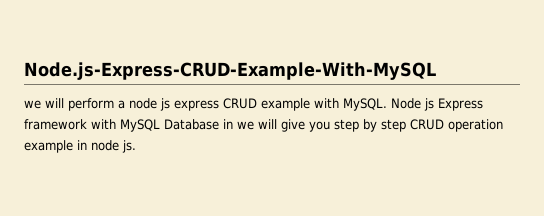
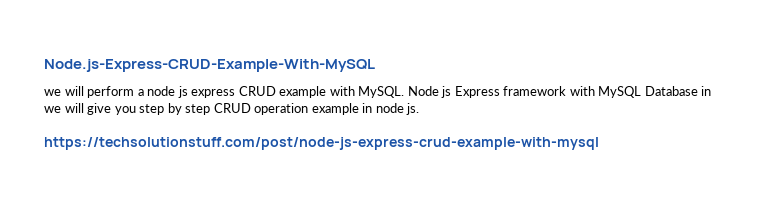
(136, 146) none -> [44,137,599,150] // https://techsolutionstuff.com/post/node-js-express-crud-example-with-mysql

